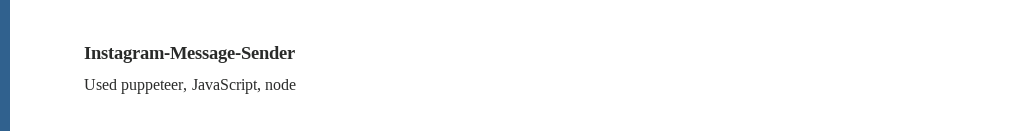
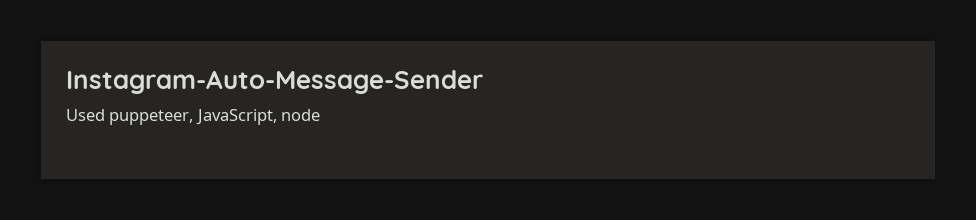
[84,46,295,63] Instagram-Message-Sender -> [66,70,483,94] Instagram-Auto-Message-Sender

